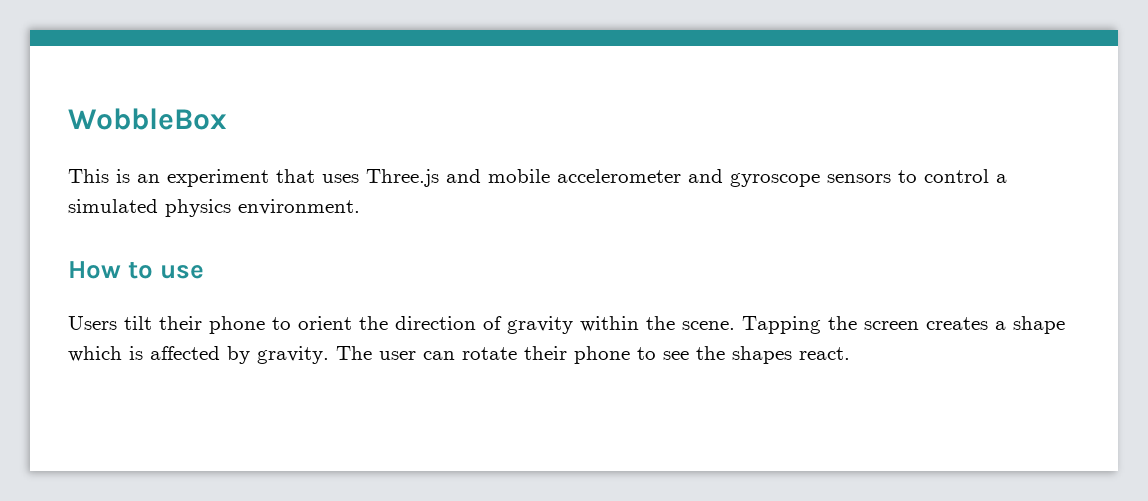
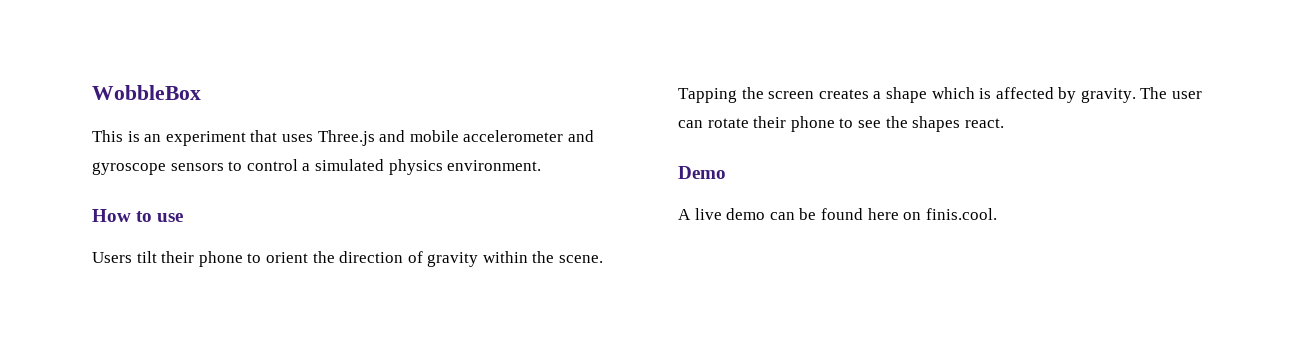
(850, 353) none -> [678,166,726,179] [678,208,997,220] // Demo // A live demo can be found here on finis.cool.

